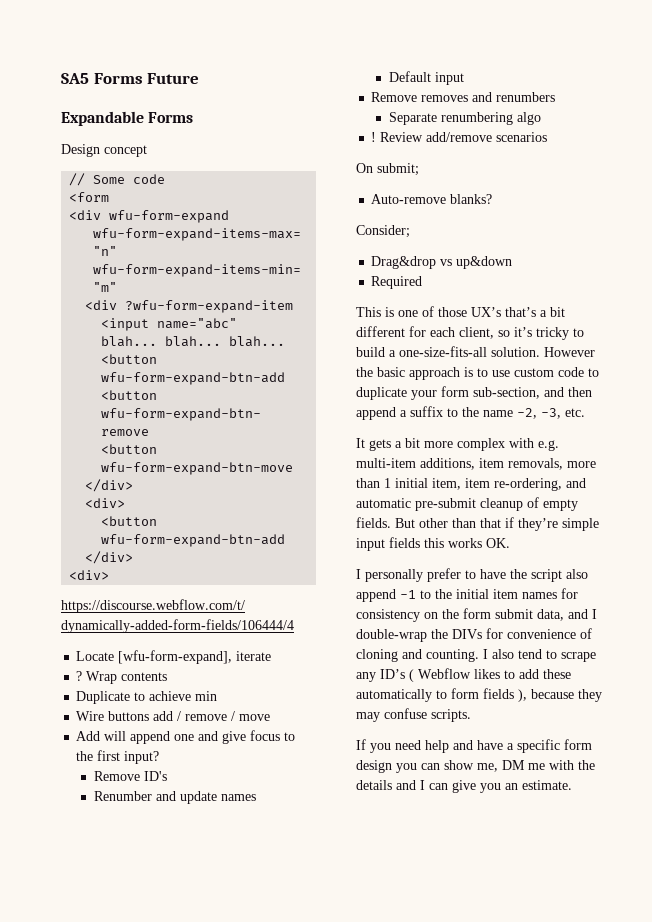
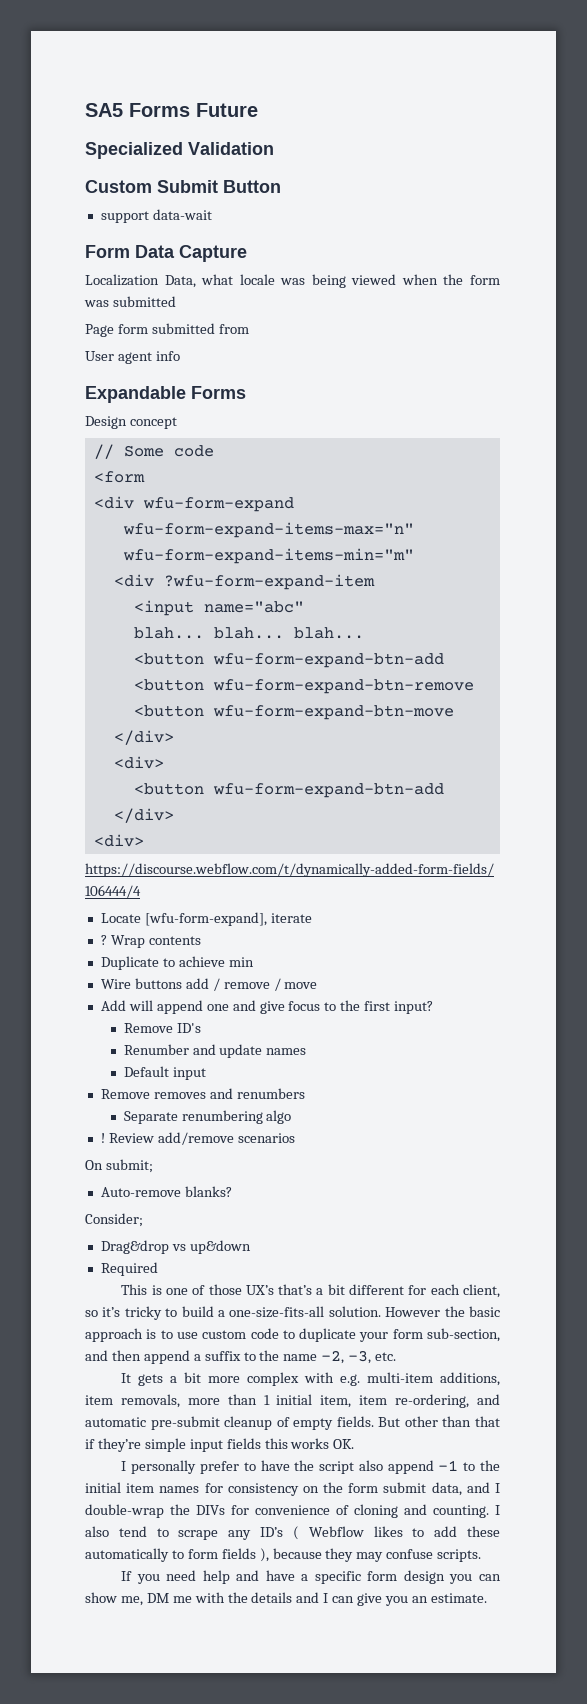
(200, 78) none -> [85,142,274,159] [85,180,281,193] [100,209,212,223] [85,245,247,262] [85,274,500,288] [84,296,176,307] [85,323,249,337] [85,351,180,364] // Specialized Validation // Custom Submit Button // support data-wait // Form Data Capture // Localization Data, what locale was being viewed when the form was submitted // Page form submitted from // User agent info

